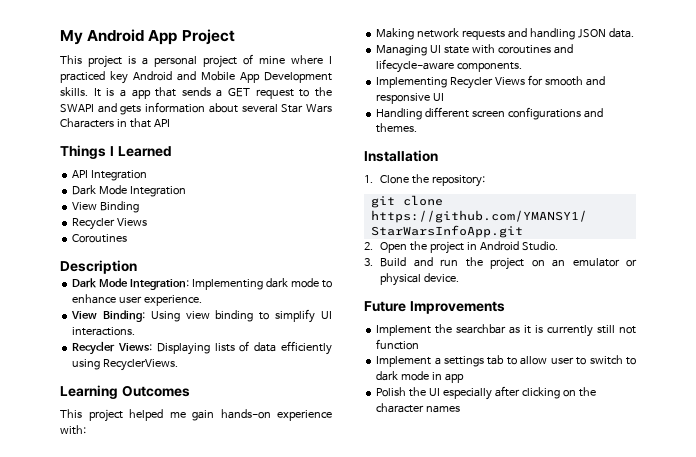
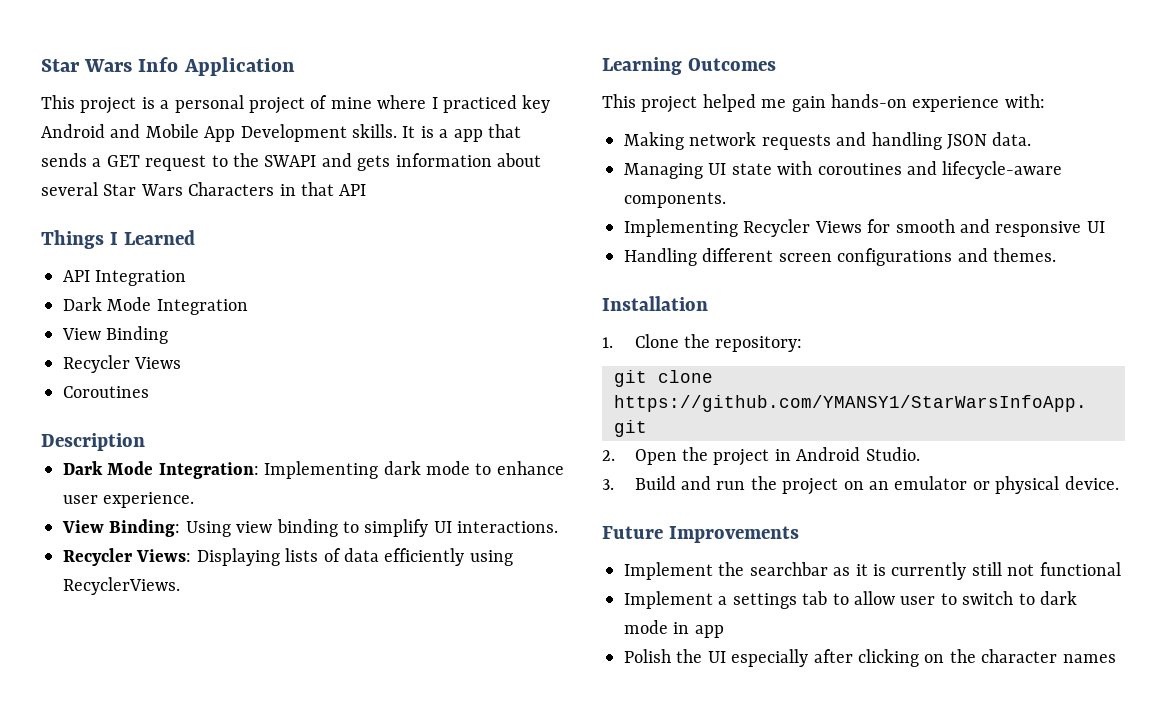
[60,29,235,45] My Android App Project -> [41,57,295,76] Star Wars Info Application
[376,339,420,350] function -> [1039,562,1121,576] functional

